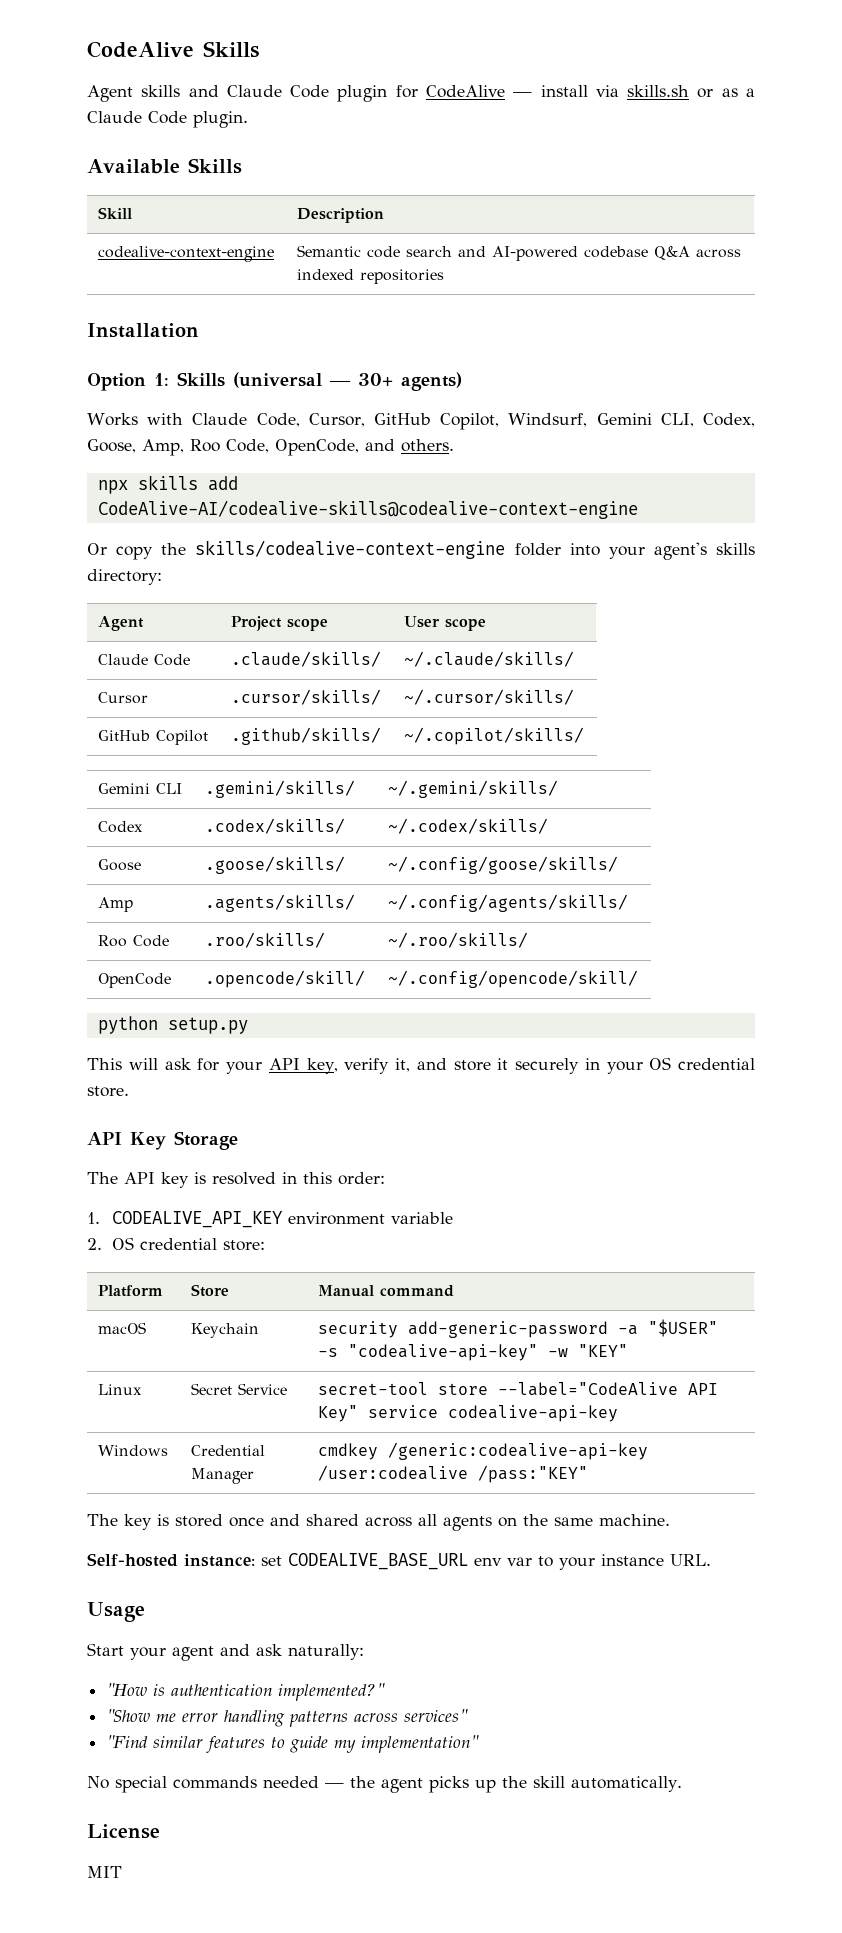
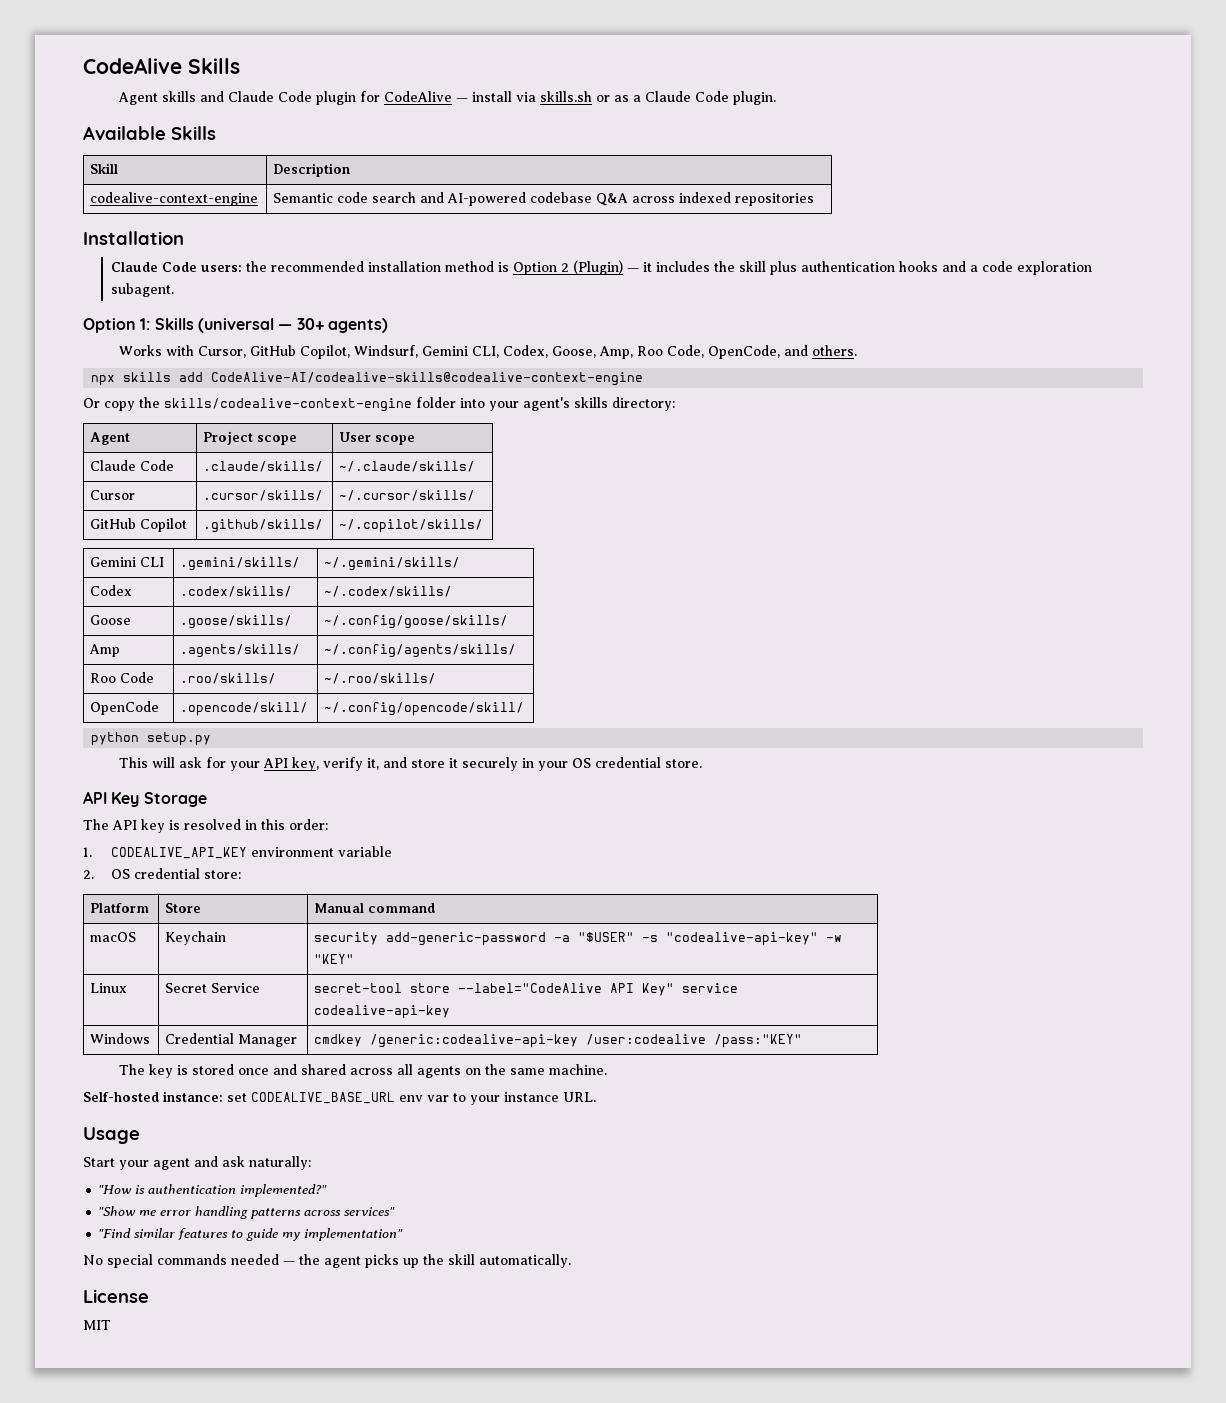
(199, 330) none -> [110,260,1092,275] [110,283,174,297] // Claude Code users: the recommended installation method is Option 2 (Plugin) — it includes the skill plus authentication hooks and a code exploration subagent.
[192,413,300,427] Claude Code, -> (194, 350) none

